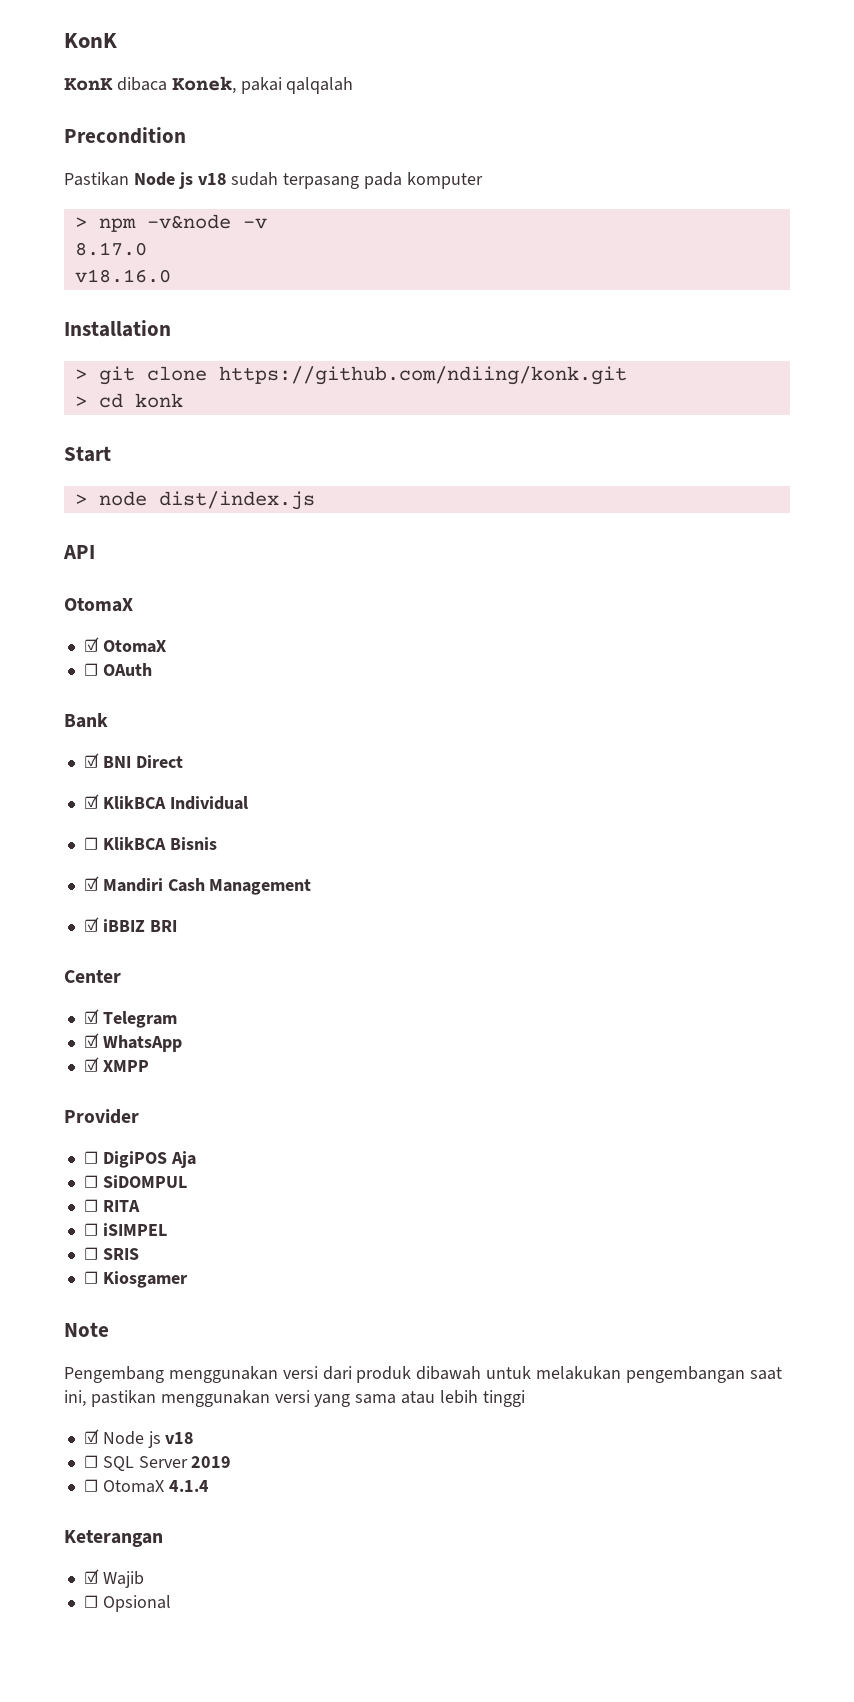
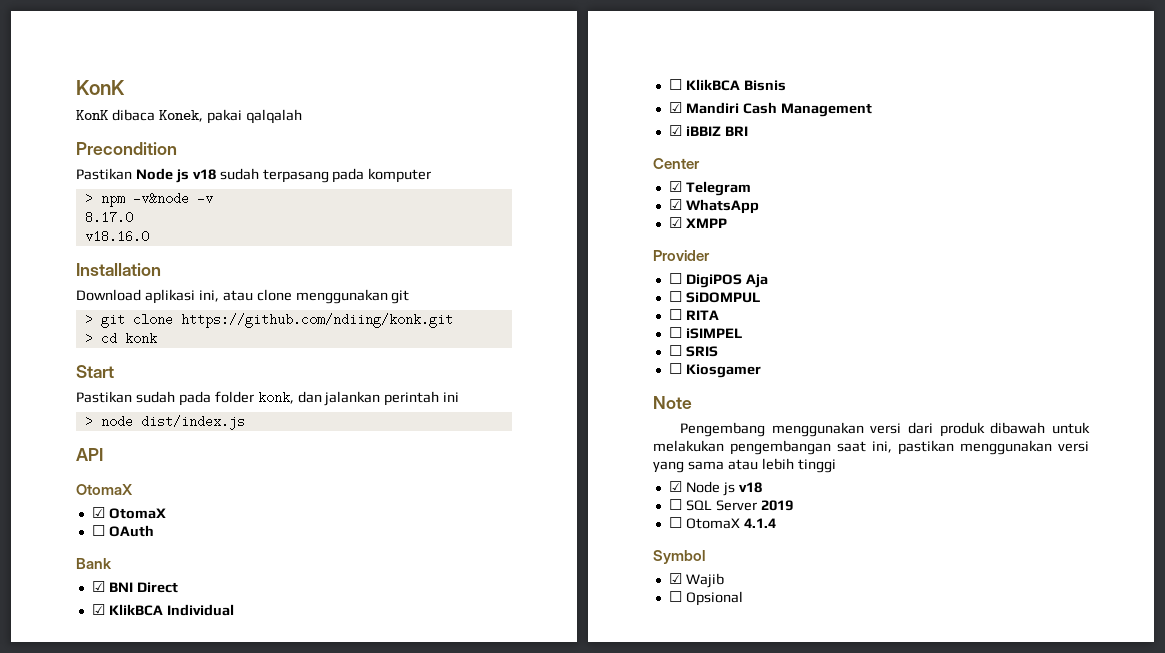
(171, 328) none -> [76,289,410,304] // Download aplikasi ini, atau clone menggunakan git
(111, 454) none -> [76,391,460,406] // Pastikan sudah pada folder konk, dan jalankan perintah ini
[64,1530,163,1547] Keterangan -> [653,550,705,564] Symbol

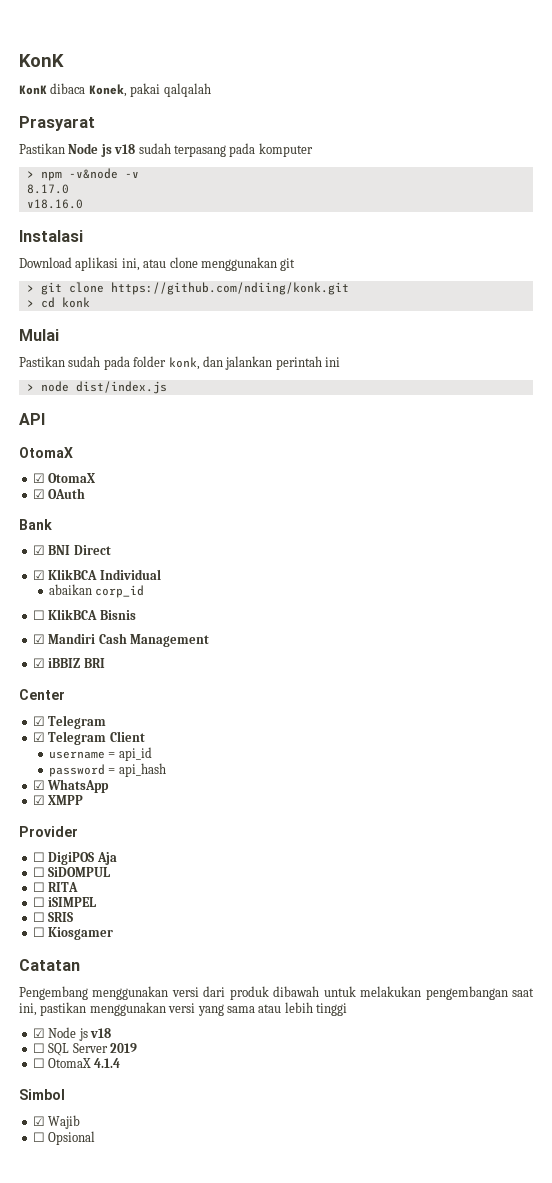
[76,142,177,155] Precondition -> [19,116,95,131] Prasyarat
[76,263,161,276] Installation -> [19,230,83,242] Instalasi
[76,365,114,378] Start -> [19,329,59,341] Mulai
[91,525,105,536] ☐ -> [32,489,45,499] ☑
(234, 610) none -> [48,584,145,598] // abaikan corp_id
(751, 188) none -> [32,731,145,745] [48,747,152,761] [48,763,166,777] // ☑ Telegram Client // username = api_id // password = api_hash
[653,396,692,409] Note -> [19,959,80,971] Catatan
[653,550,705,564] Symbol -> [19,1089,65,1100] Simbol

